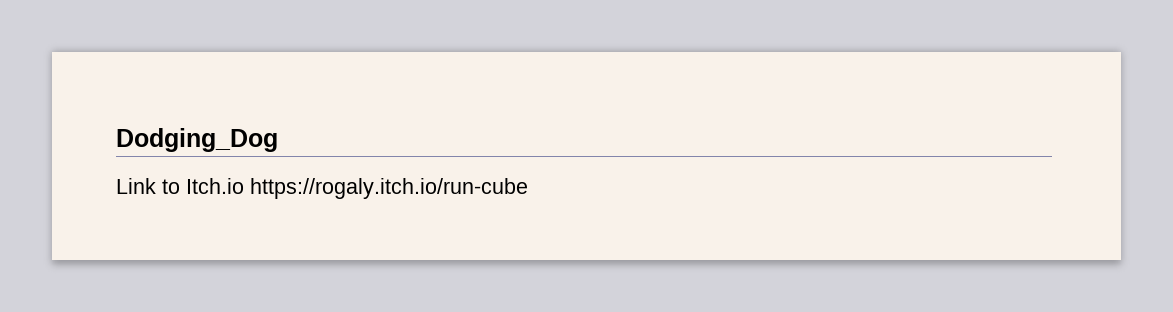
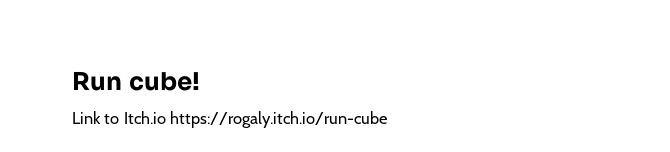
[116,128,278,152] Dodging_Dog -> [72,71,200,91] Run cube!

